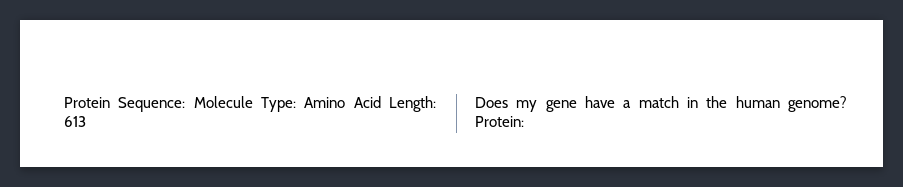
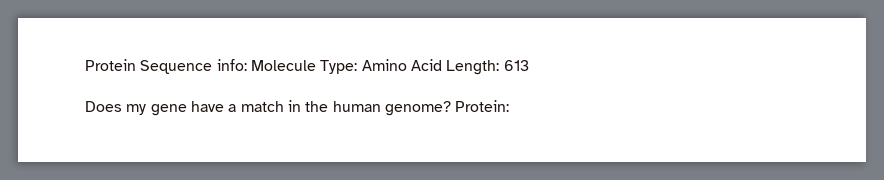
[118,97,186,112] Sequence: -> [140,59,247,74] Sequence info:

